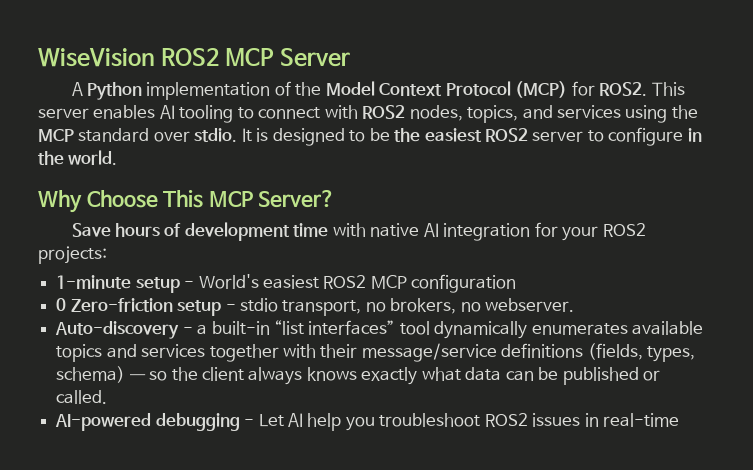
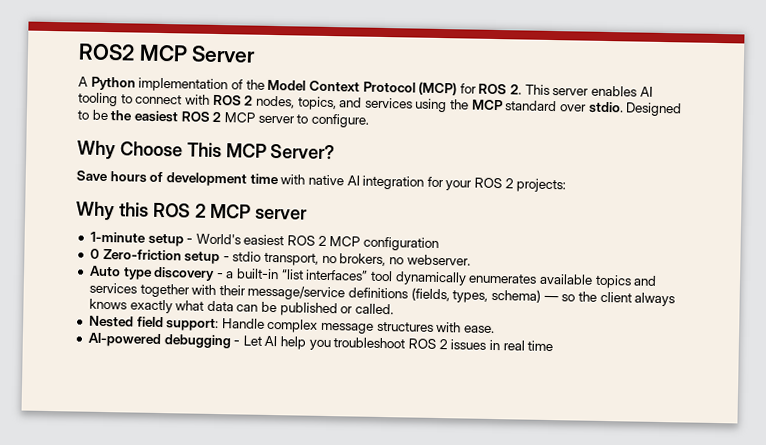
[38,48,155,67] WiseVision -> (78, 52) none
[599,82,648,96] ROS2. -> [478,83,523,95] ROS 2.
[362,105,406,119] ROS2 -> [212,94,254,106] ROS 2
[241,128,345,146] It is designed -> [625,102,683,117] Designed
[484,127,702,146] [38,150,118,165] ROS2 server to configure in the world. -> [180,111,369,128] ROS 2 MCP server to configure.
[602,223,646,237] ROS2 -> [474,177,514,189] ROS 2
(107, 255) none -> [76,201,309,221] // Why this ROS 2 MCP server
[323,275,367,289] ROS2 -> [287,235,327,246] ROS 2
[55,321,180,339] Auto-discovery -> [88,265,216,281] Auto type discovery
(108, 397) none -> [88,315,496,334] // Nested field support: Handle complex message structures with ease.
[484,413,680,427] ROS2 issues in real-time -> [408,338,554,352] ROS 2 issues in real time

